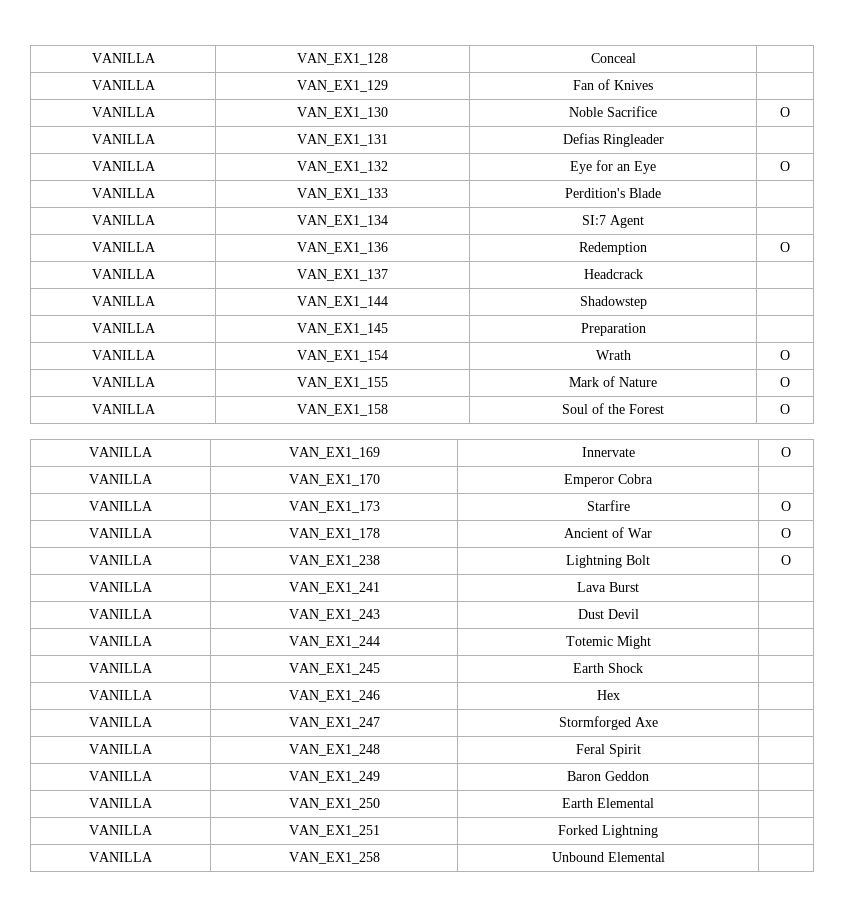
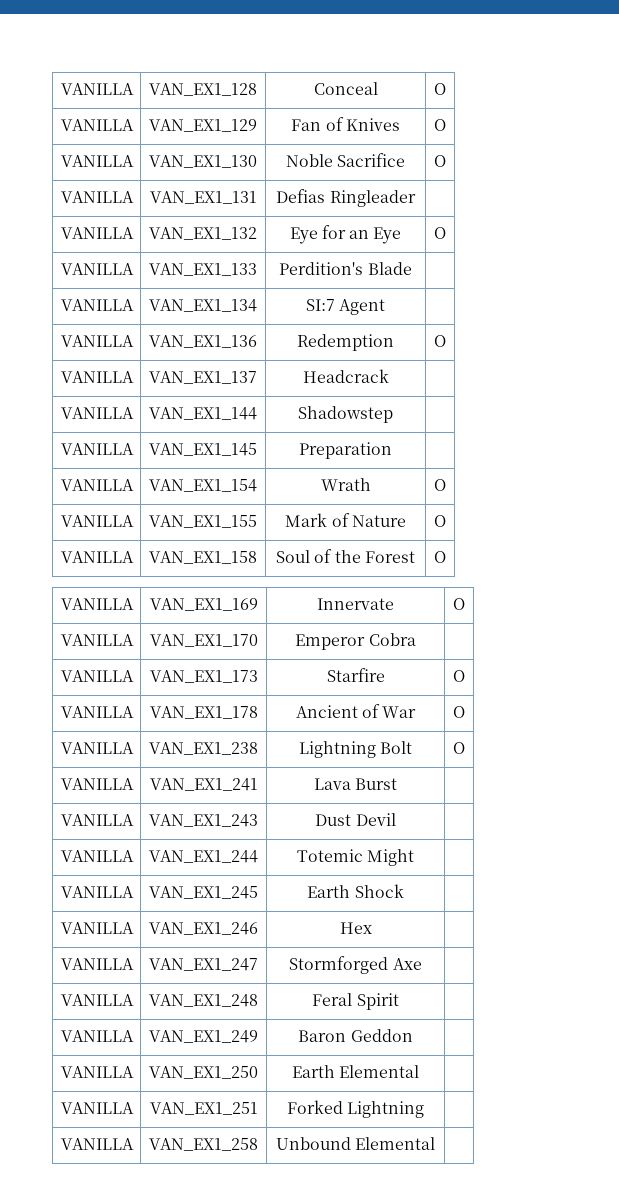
(636, 58) none -> [434,83,446,95] O
(653, 85) none -> [434,119,446,131] O

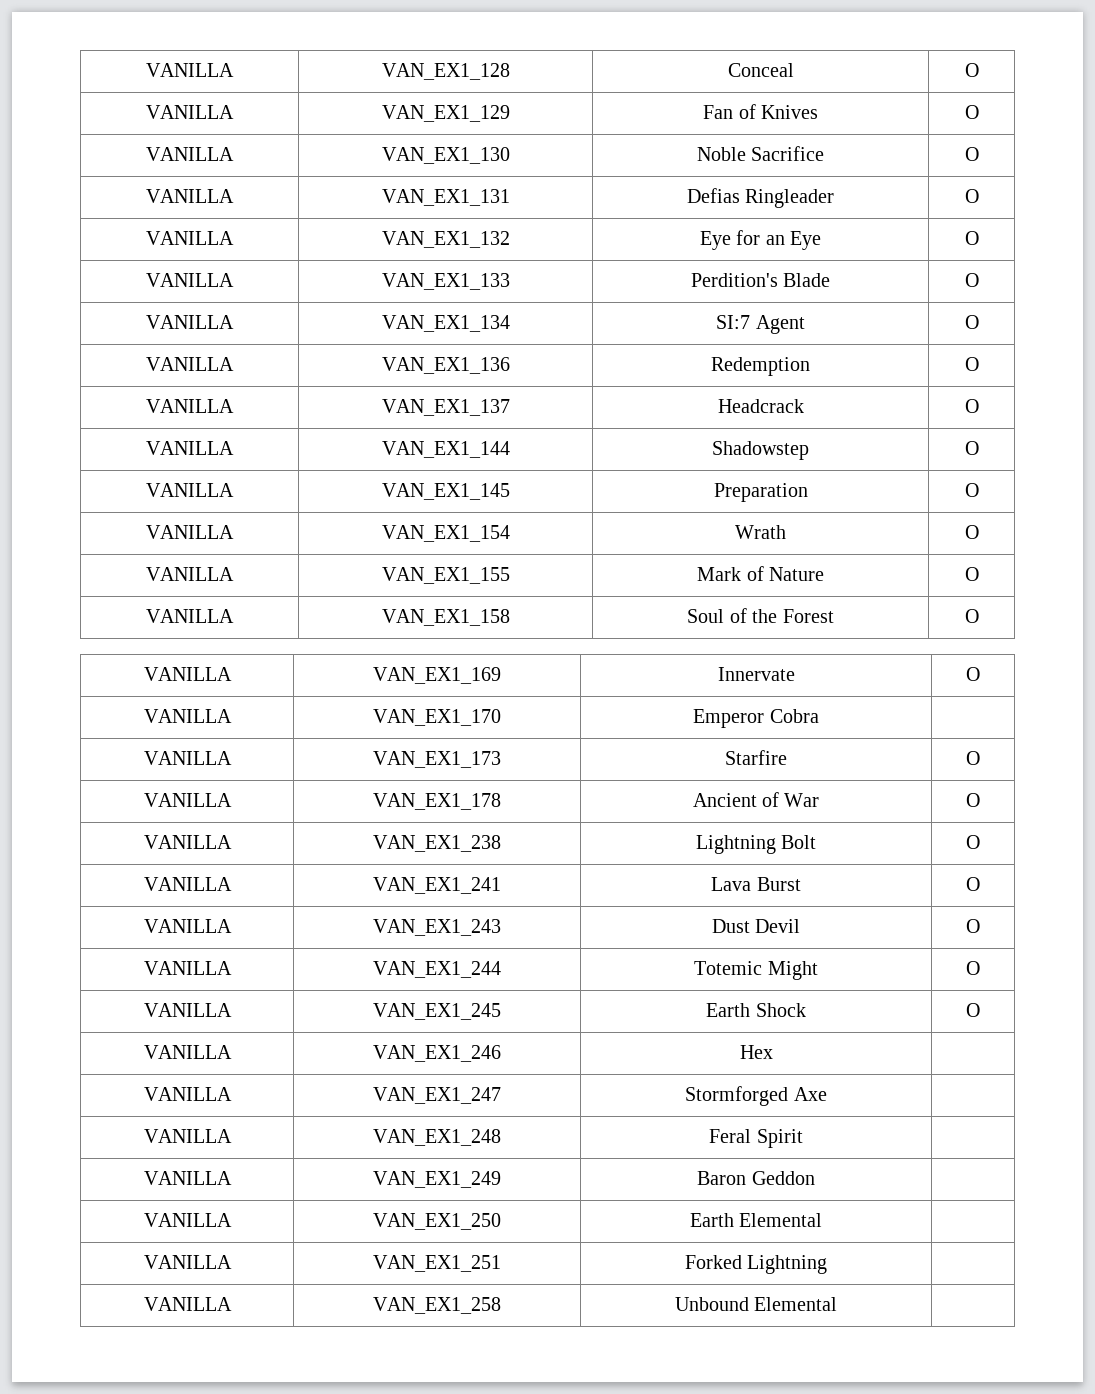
(416, 198) none -> [964,189,979,203] O
(412, 268) none -> [964,273,979,287] O
(386, 307) none -> [964,315,979,329] O
(389, 376) none -> [964,399,979,413] O
(393, 414) none -> [964,441,979,455] O
(392, 450) none -> [964,483,979,497] O
(398, 784) none -> [966,877,980,891] O
(396, 819) none -> [966,919,980,933] O
(415, 857) none -> [966,961,980,975] O
(404, 891) none -> [966,1003,980,1017] O

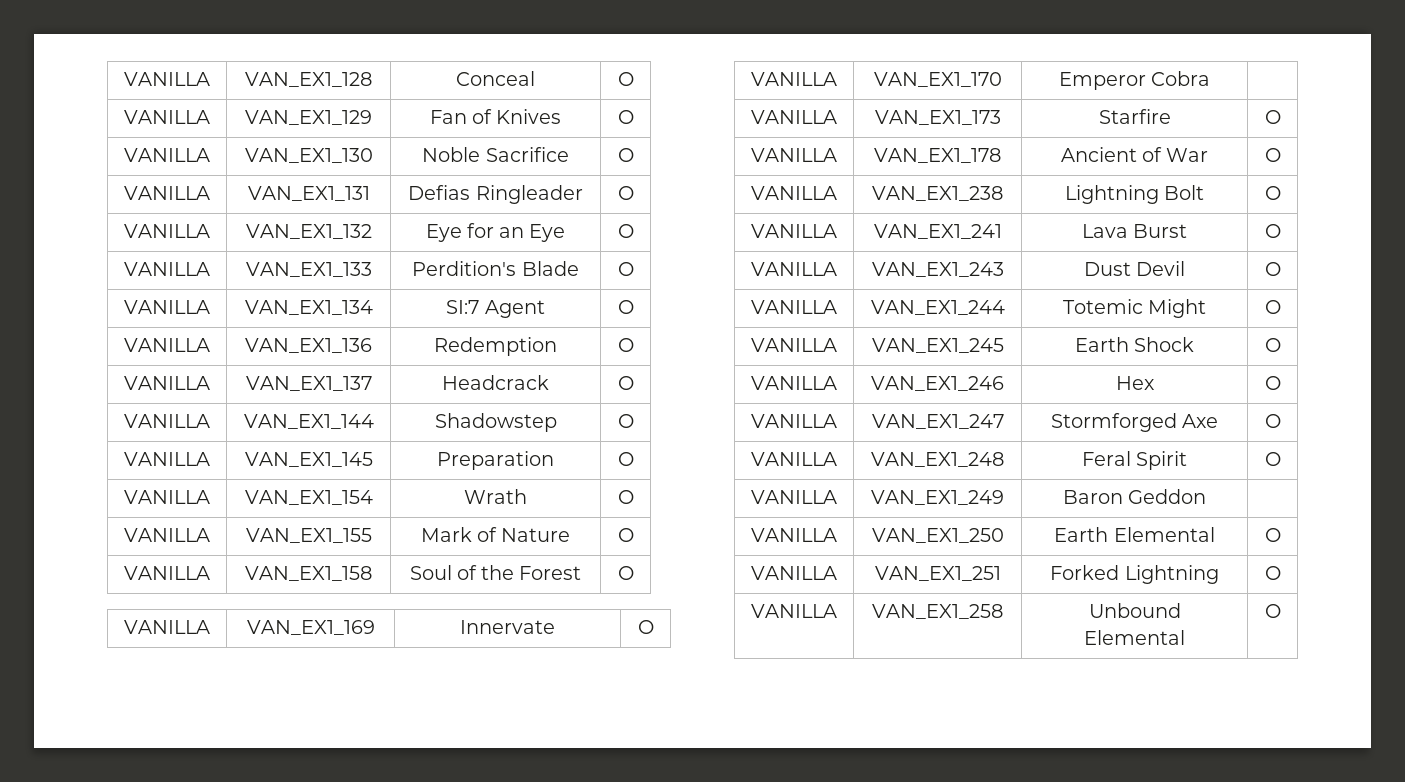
(773, 1052) none -> [1264,376,1281,390] O
(827, 1094) none -> [1264,414,1281,428] O
(803, 1138) none -> [1264,452,1281,466] O
(823, 1220) none -> [1264,528,1281,542] O
(828, 1264) none -> [1264,566,1281,580] O
(838, 1304) none -> [1264,604,1281,618] O

